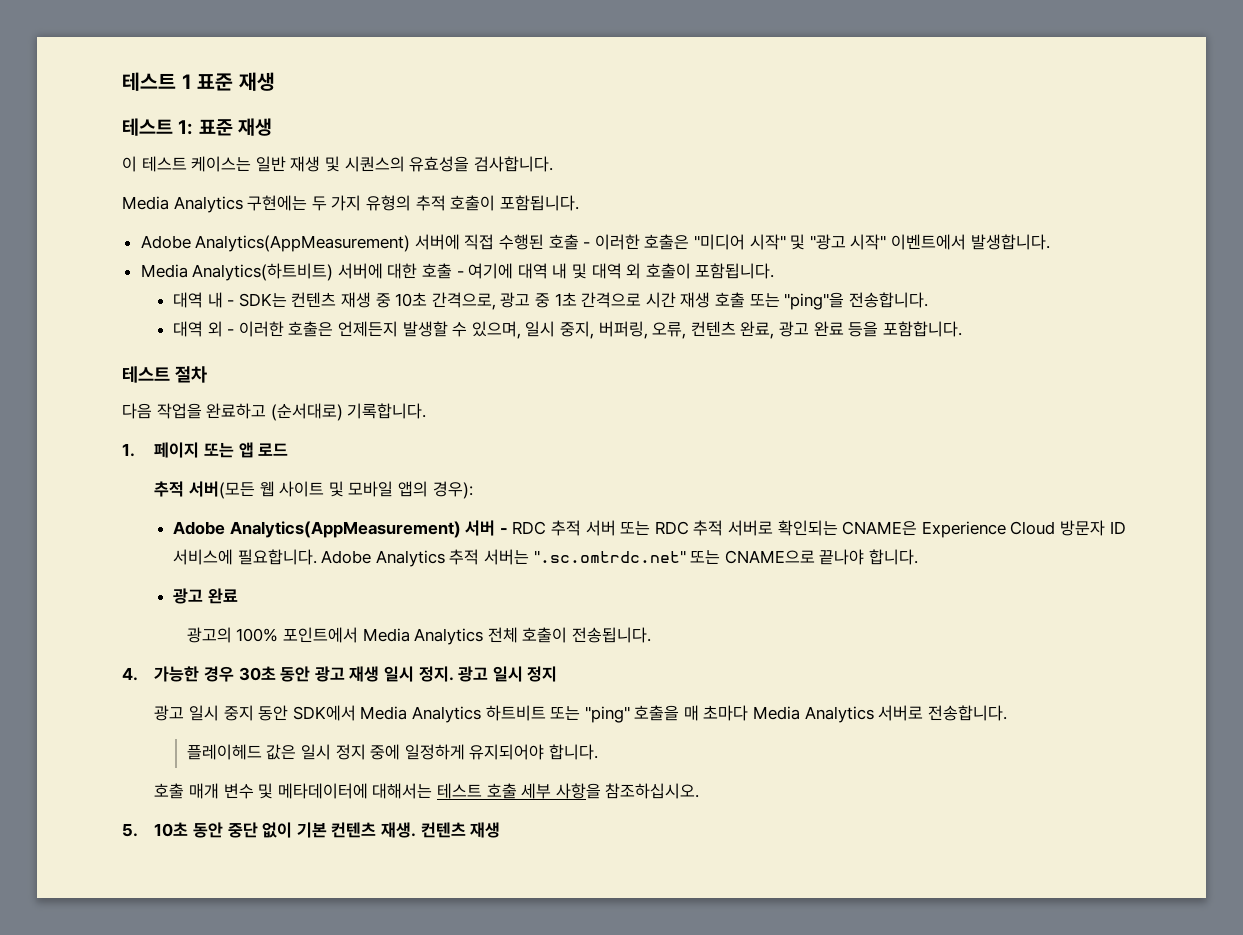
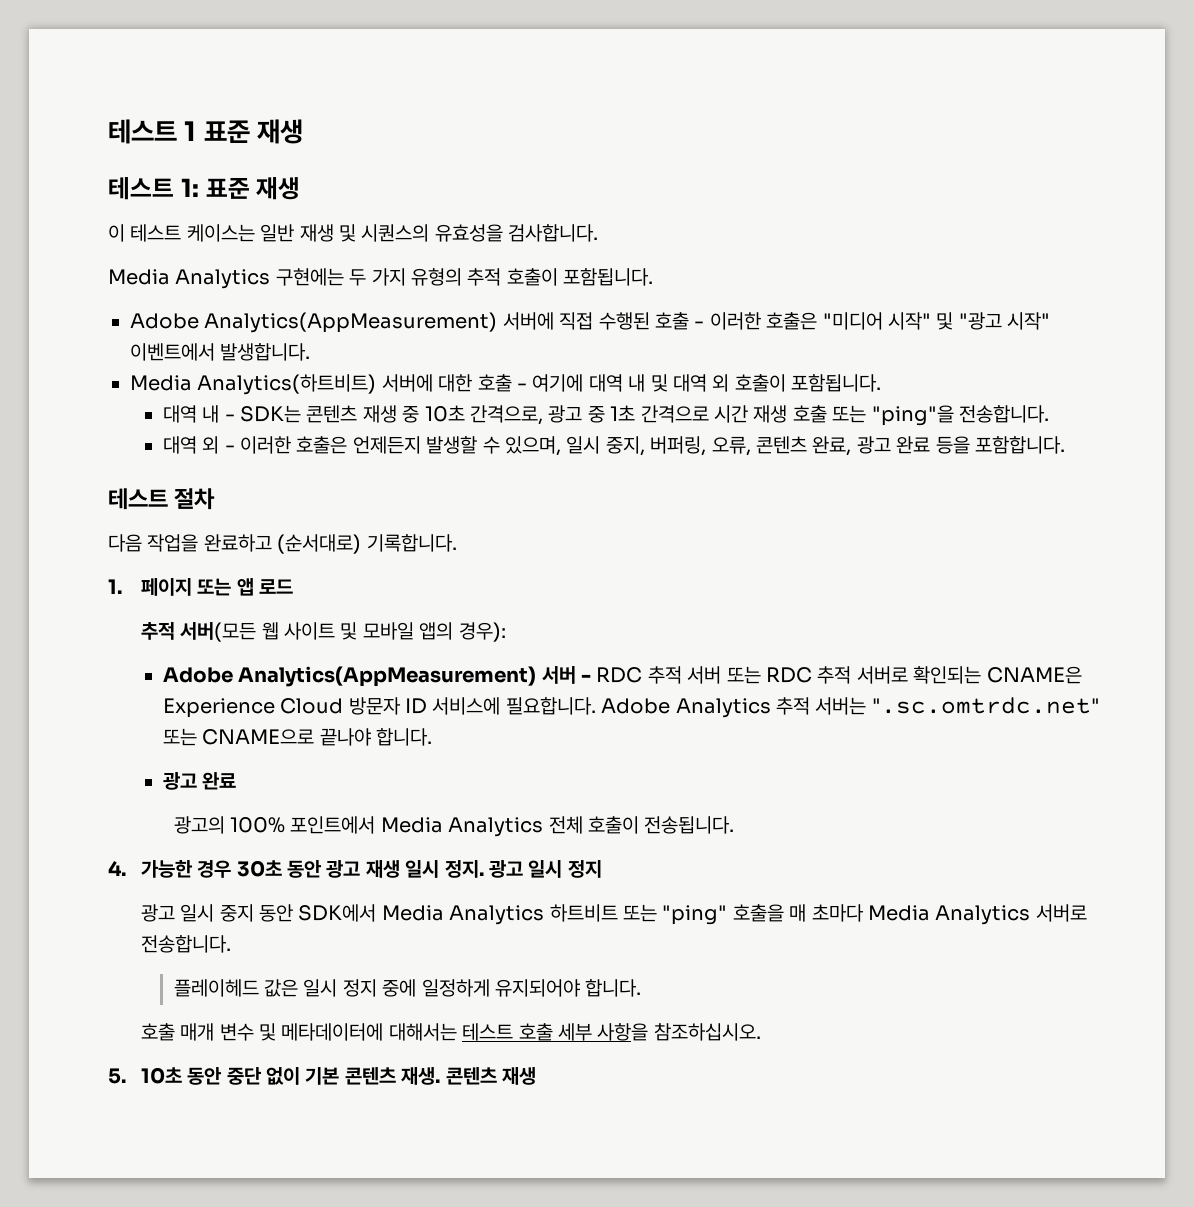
[291,292,337,308] 컨텐츠 -> [306,405,358,423] 콘텐츠
[690,321,736,337] 컨텐츠 -> [756,436,808,454] 콘텐츠
[331,822,466,838] 컨텐츠 재생. 컨텐츠 -> [344,1067,497,1085] 콘텐츠 재생. 콘텐츠

